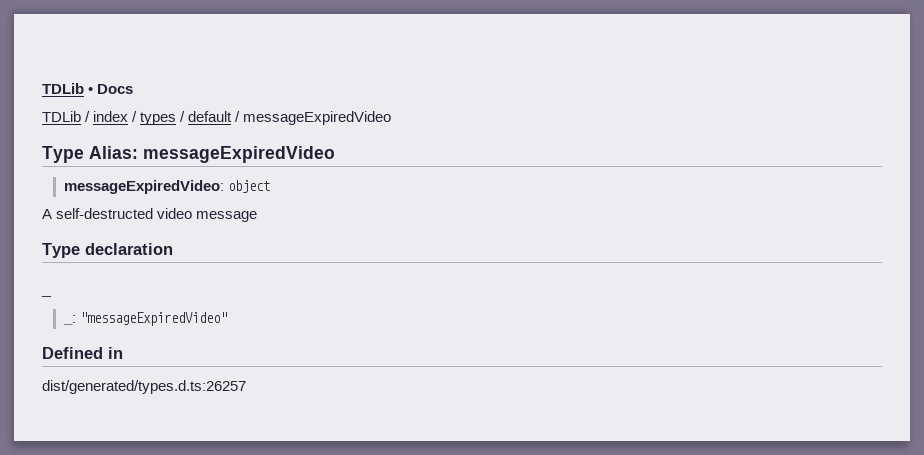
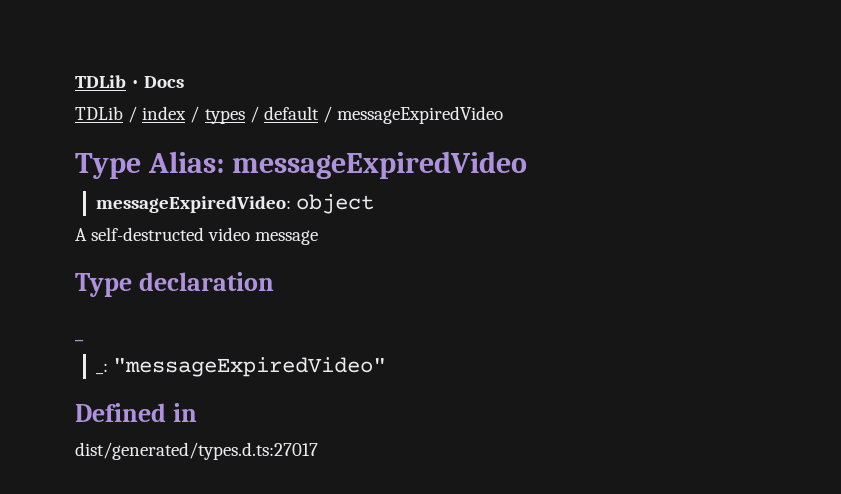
[42,380,246,394] dist/generated/types.d.ts:26257 -> [75,442,318,460] dist/generated/types.d.ts:27017

